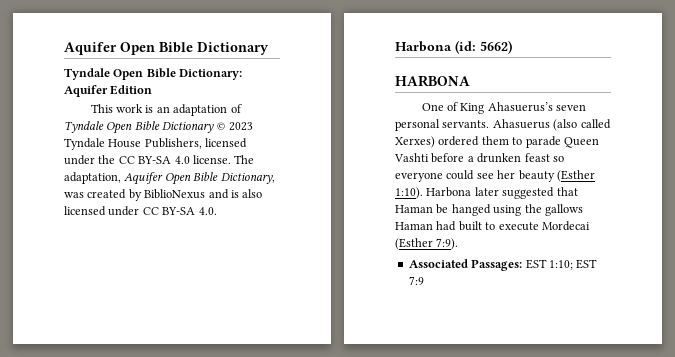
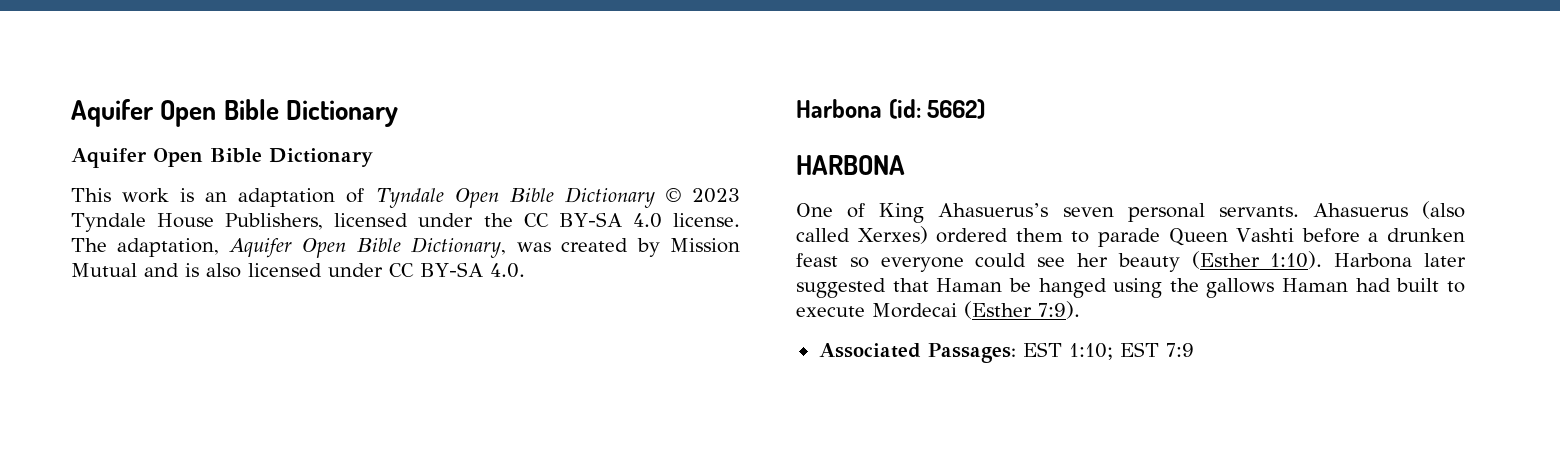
[64,42,269,55] [64,68,243,80] [64,85,153,97] Aquifer Open Bible Dictionary // Tyndale Open Bible Dictionary: Aquifer Edition -> [71,99,398,127] [71,148,373,168] Aquifer Open Bible Dictionary // Aquifer Open Bible Dictionary
[144,189,206,199] BiblioNexus -> [670,238,741,253] [71,263,137,277] Mission Mutual

